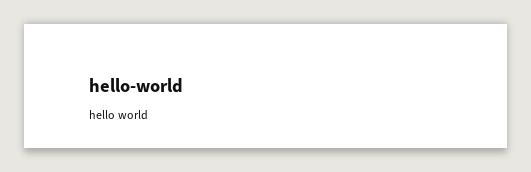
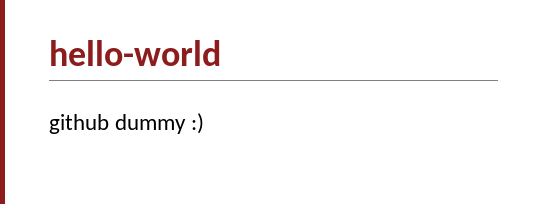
[89,110,149,120] hello world -> [49,113,205,134] github dummy :)

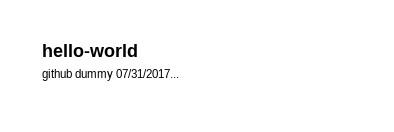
[191,113,205,134] :) -> [116,69,180,78] 07/31/2017...

